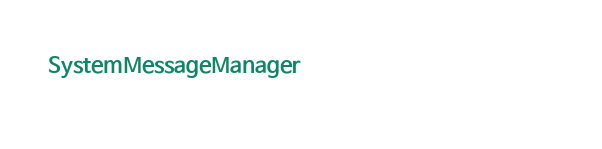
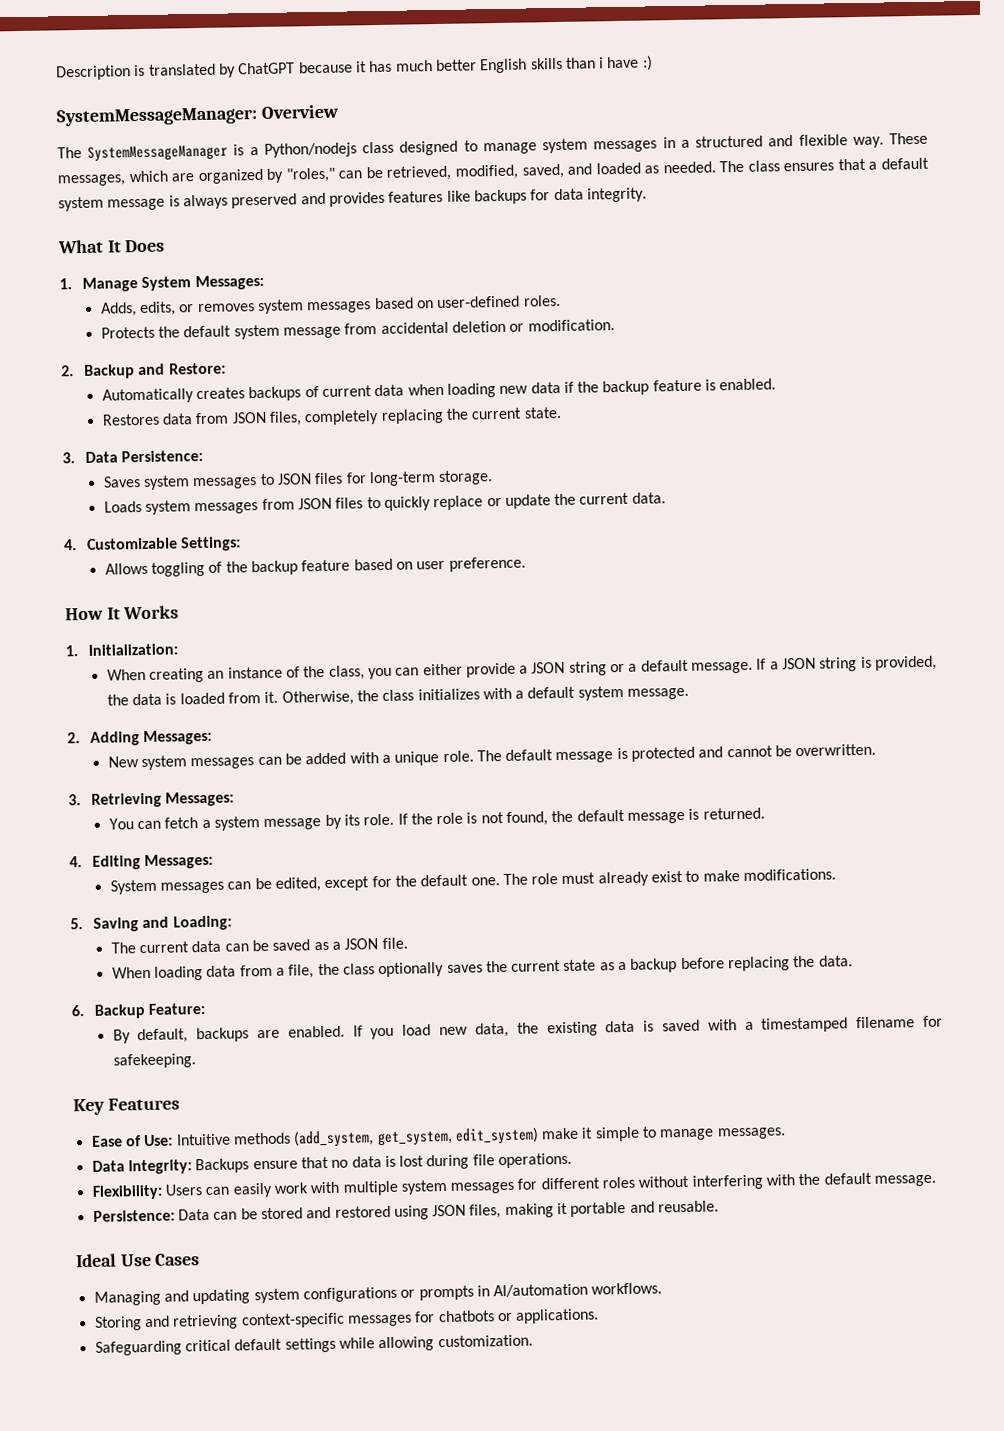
[48,56,301,79] SystemMessageManager -> [56,55,653,81] [56,104,339,127] [57,132,929,162] [57,157,929,187] [58,187,647,212] [57,239,166,254] [59,274,264,292] [100,294,561,317] [100,319,615,340] [61,362,226,379] [101,378,777,404] [101,406,562,426] [62,449,204,464] [102,470,494,490] [103,492,666,515] [63,536,242,552] [104,556,526,577] [65,605,180,621] [65,643,179,657] [106,655,937,683] [106,685,690,706] [67,729,213,746] [107,743,877,771] [68,791,235,808] [108,807,765,831] [69,853,214,870] [109,868,837,895] [70,915,232,932] [110,937,408,954] [111,955,853,981] [71,1003,206,1019] [112,1015,943,1044] [112,1053,196,1069] [73,1097,180,1116] [90,1126,786,1148] [91,1152,573,1175] [91,1172,937,1200] [92,1200,720,1222] [75,1253,201,1268] [93,1282,663,1306] [94,1308,600,1331] [94,1334,533,1356] Description is translated by ChatGPT because it has much better English skills than i have :) // SystemMessageManager: Overview // The SystemMessageManager is a Python/nodejs class designed to manage system messages in a structured and flexible way. These messages, which are organized by "roles," can be retrieved, modified, saved, and loaded as needed. The class ensures that a default system message is always preserved and provides features like backups for data integrity. // What It Does // 1. Manage System Messages: // Adds, edits, or removes system messages based on user-defined roles. // Protects the default system message from accidental deletion or modification. // 2. Backup and Restore: // Automatically creates backups of current data when loading new data if the backup feature is enabled. // Restores data from JSON files, completely replacing the current state. // 3. Data Persistence: // Saves system messages to JSON files for long-term storage. // Loads system messages from JSON files to quickly replace or update the current data. // 4. Customizable Settings: // Allows toggling of the backup feature based on user preference. // How It Works // 1. Initialization: // When creating an instance of the class, you can either provide a JSON string or a default message. If a JSON string is provided, the data is loaded from it. Otherwise, the class initializes with a default system message. // 2. Adding Messages: // New system messages can be added with a unique role. The default message is protected and cannot be overwritten. // 3. Retrieving Messages: // You can fetch a system message by its role. If the role is not found, the default message is returned. // 4. Editing Messages: // System messages can be edited, except for the default one. The role must already exist to make modifications. // 5. Saving and Loading: // The current data can be saved as a JSON file. // When loading data from a file, the class optionally saves the current state as a backup before replacing the data. // 6. Backup Feature: // By default, backups are enabled. If you load new data, the existing data is saved with a timestamped filename for safekeeping. // Key Features // Ease of Use: Intuitive methods (add_system, get_system, edit_system) make it simple to manage messages. // Data Integrity: Backups ensure that no data is lost during file operations. // Flexibility: Users can easily work with multiple system messages for different roles without interfering with the default message. // Persistence: Data can be stored and restored using JSON files, making it portable and reusable. // Ideal Use Cases // Managing and updating system configurations or prompts in AI/automation workflows. // Storing and retrieving context-specific messages for chatbots or applications. // Safeguarding critical default settings while allowing customization.

